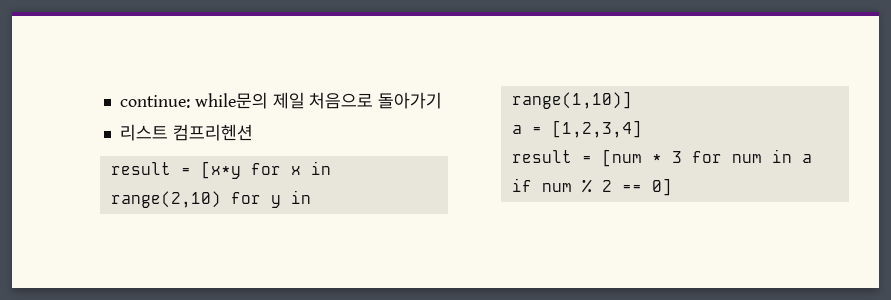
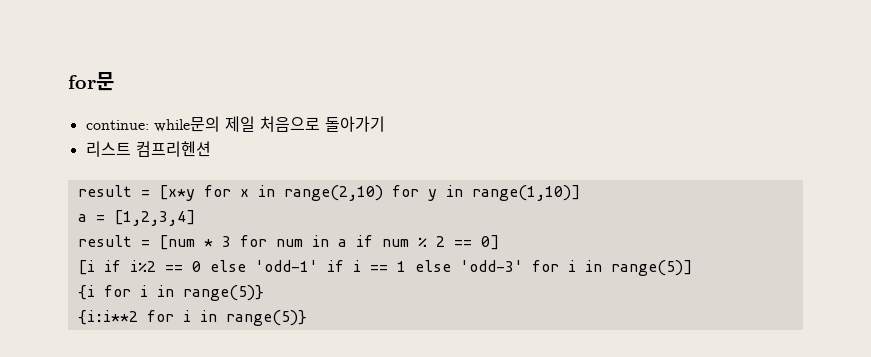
(119, 101) none -> [68,72,114,91] for문 //
(672, 187) none -> [77,260,692,276] [77,285,264,301] [77,310,307,326] // [i if i%2 == 0 else 'odd-1' if i == 1 else 'odd-3' for i in range(5)] // {i for i in range(5)} // {i:i**2 for i in range(5)}

